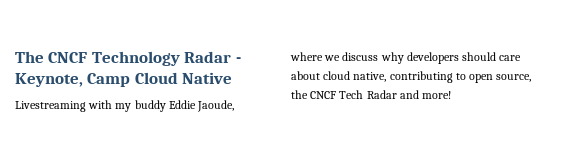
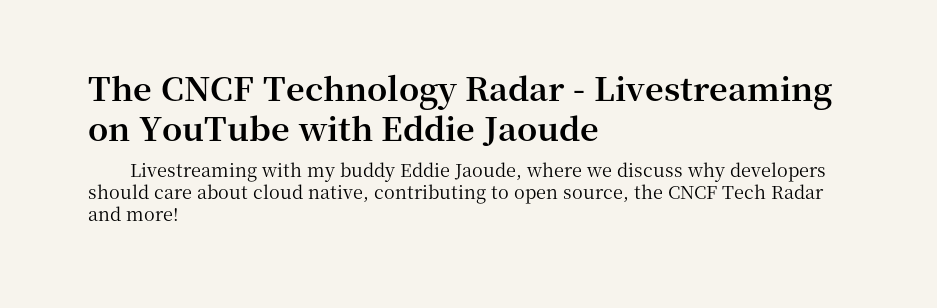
[15,72,233,87] Keynote, Camp Cloud Native -> [593,76,832,110] [88,115,600,146] Livestreaming on YouTube with Eddie Jaoude

